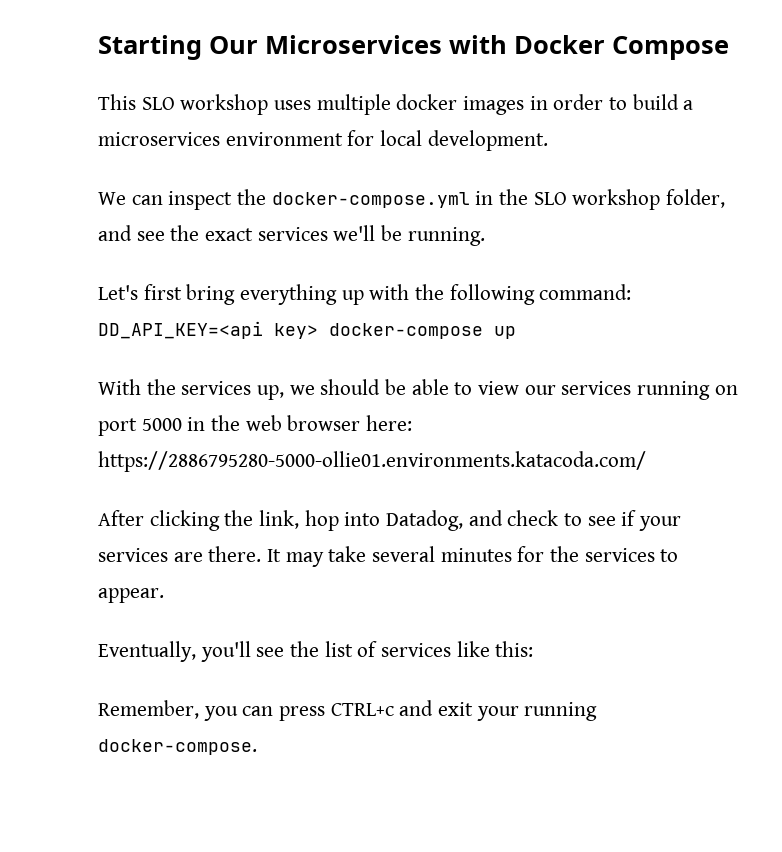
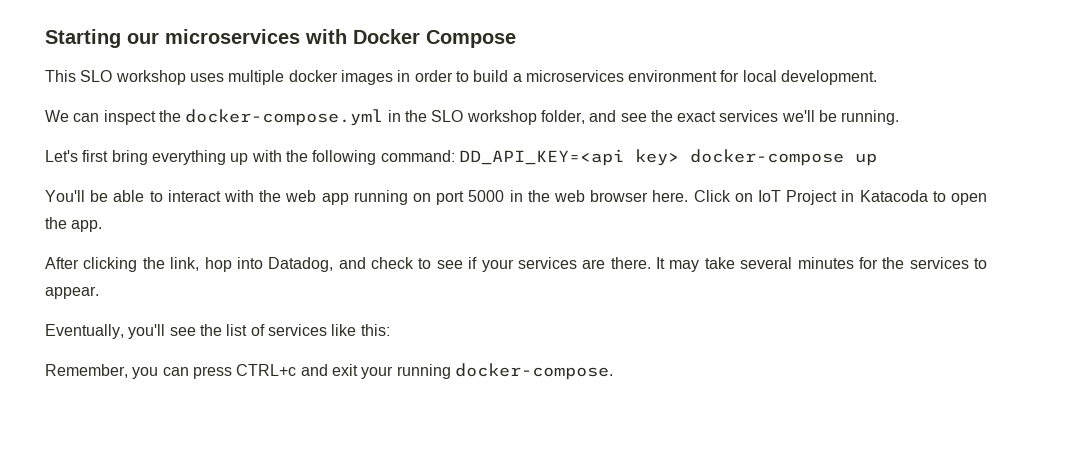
[209,35,442,54] Our Microservices -> [127,29,300,44] our microservices
[98,379,632,400] With the services up, we should be able to view our services -> [45,190,349,205] You'll be able to interact with the web app
[366,415,413,431] [98,451,646,472] here: https://2886795280-5000-ollie01.environments.katacoda.com/ -> [652,190,988,205] [45,217,103,232] here. Click on IoT Project in Katacoda to open the app.

